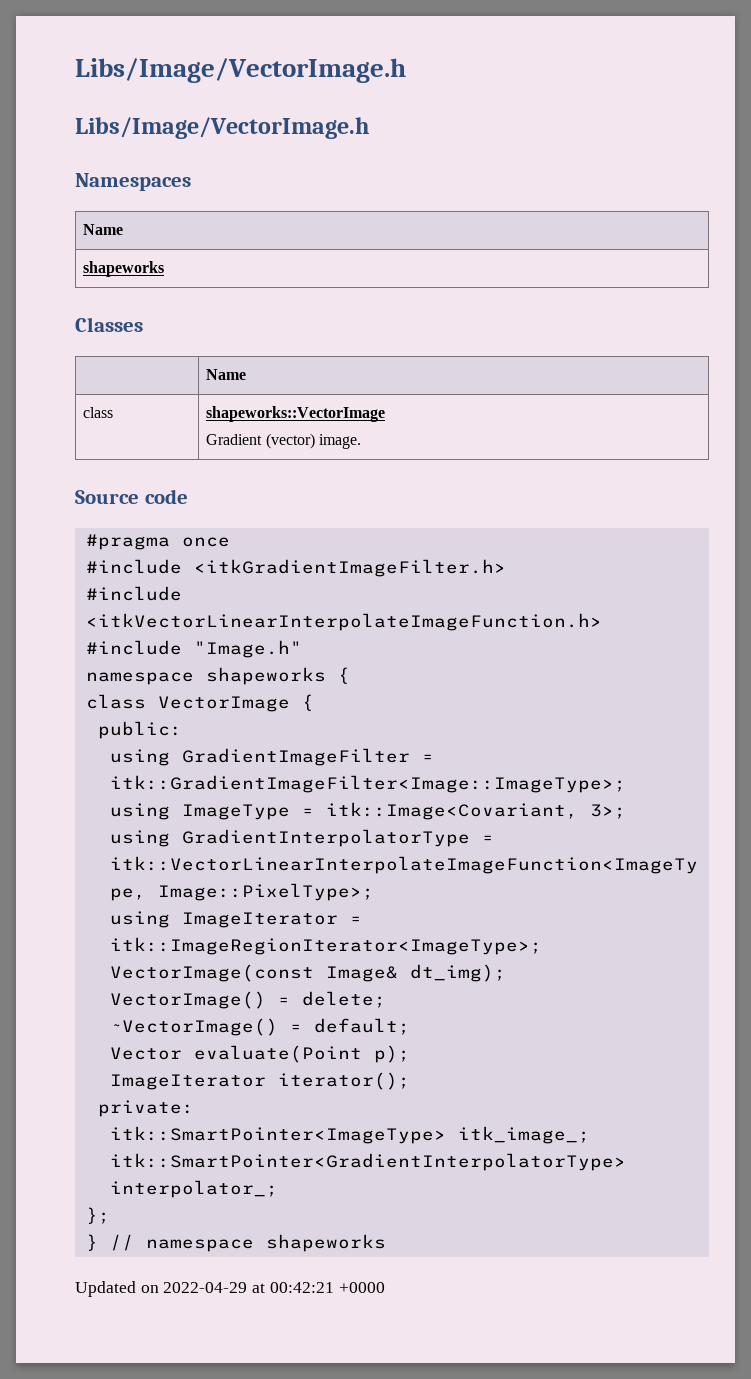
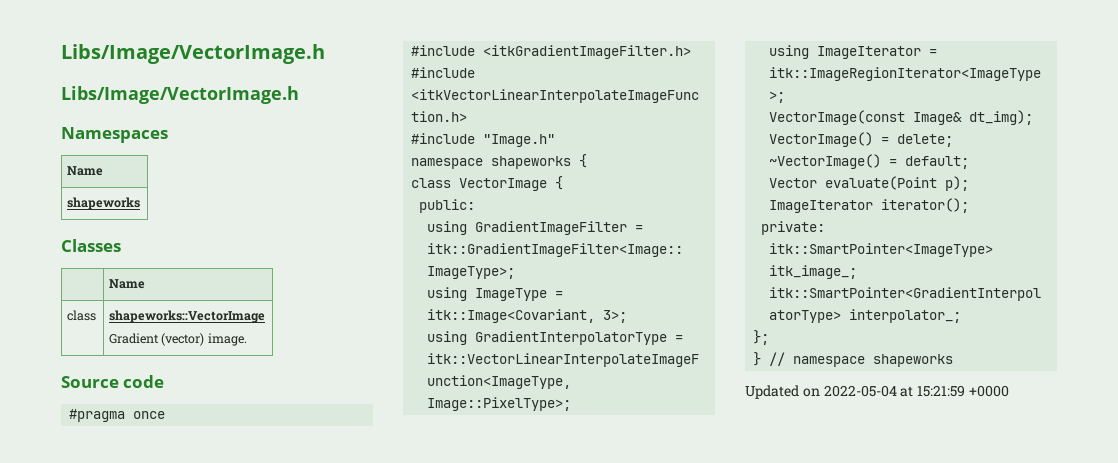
[163,1282,334,1293] 2022-04-29 at 00:42:21 -> [823,385,966,397] 2022-05-04 at 15:21:59

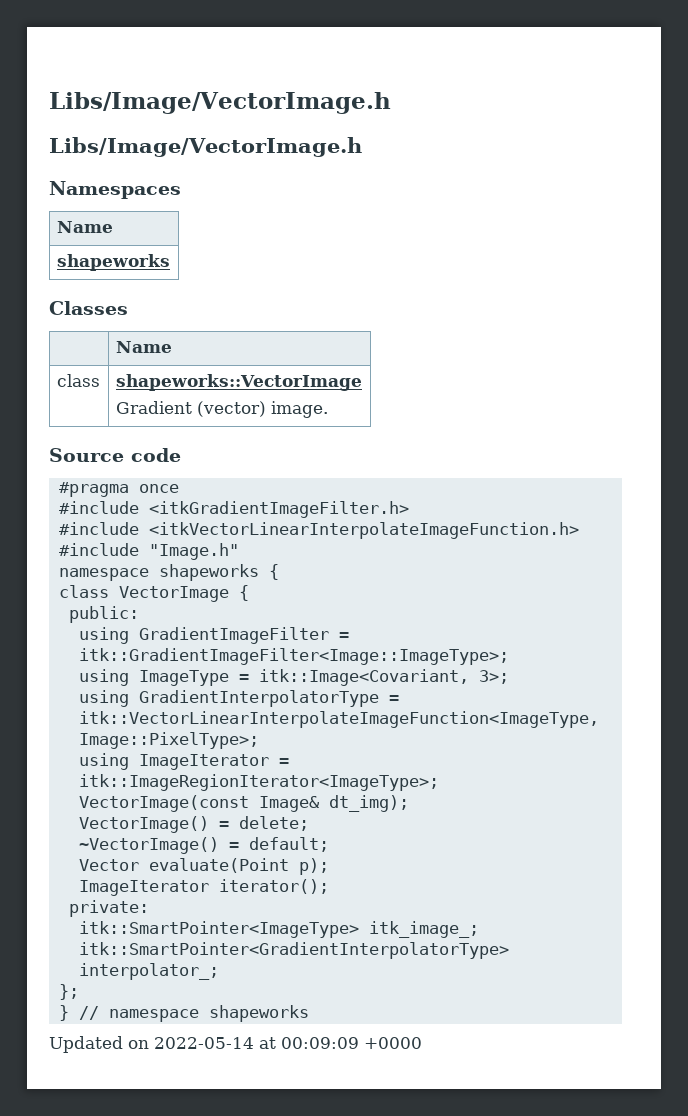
[823,385,966,397] 2022-05-04 at 15:21:59 -> [154,1037,359,1049] 2022-05-14 at 00:09:09

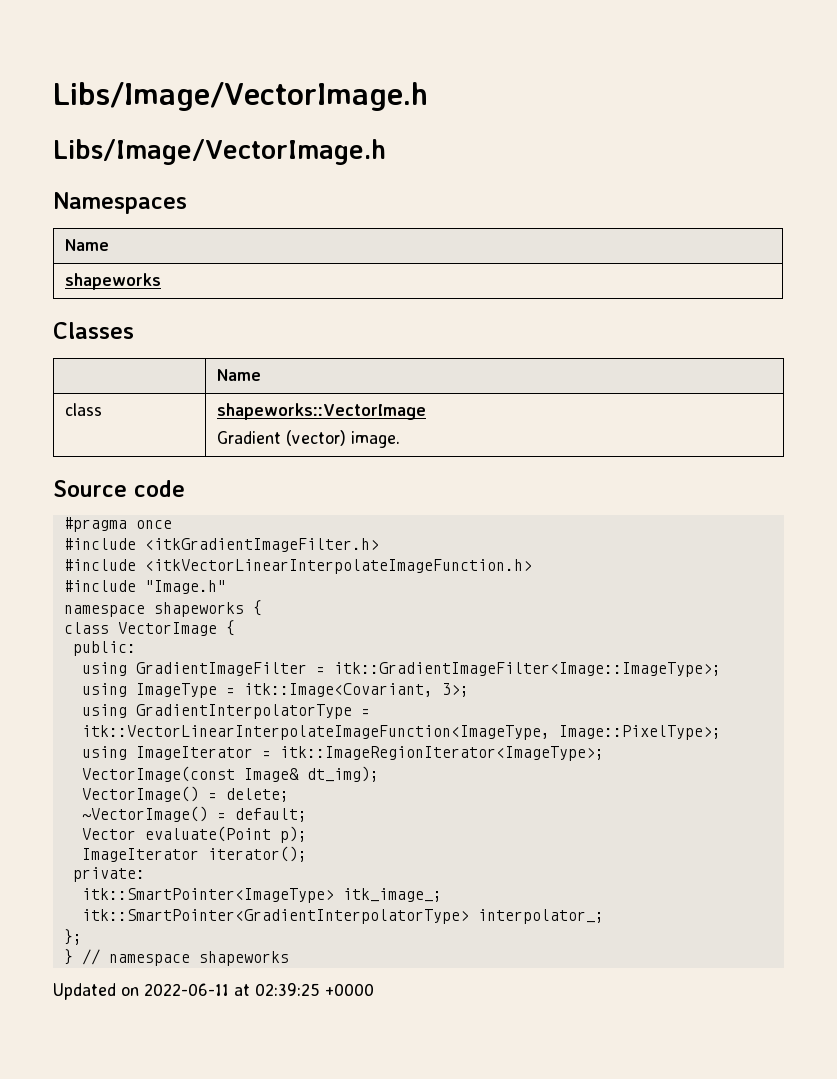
[154,1037,359,1049] 2022-05-14 at 00:09:09 -> [144,983,320,996] 2022-06-11 at 02:39:25

